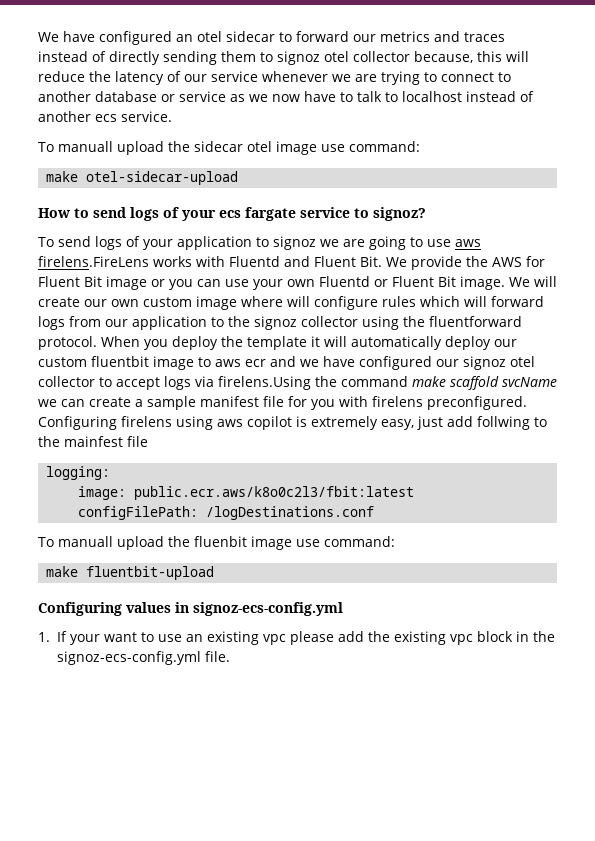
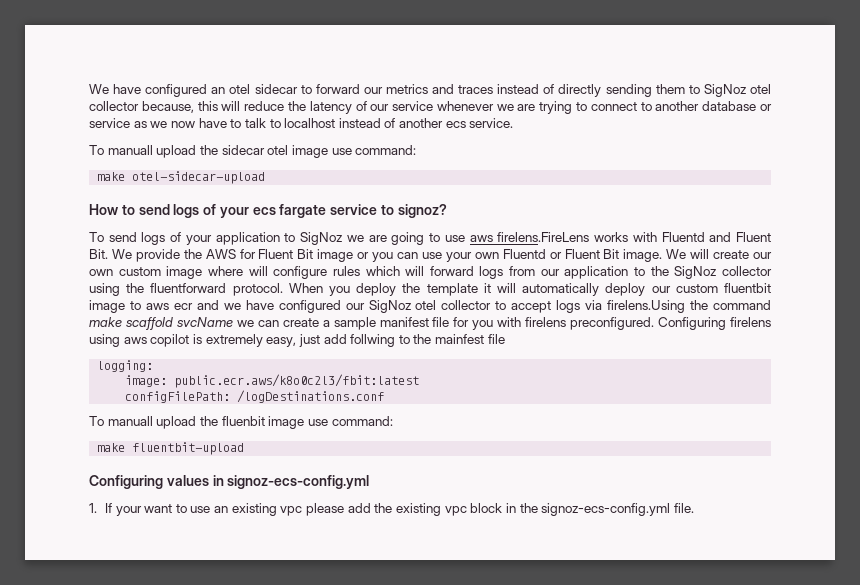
[277,51,320,65] signoz -> [703,84,746,97] SigNoz
[272,236,316,250] signoz -> [300,232,343,245] SigNoz
[254,316,297,330] signoz -> [674,266,717,279] SigNoz
[463,356,506,370] signoz -> [368,300,411,313] SigNoz

